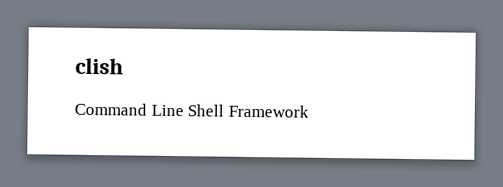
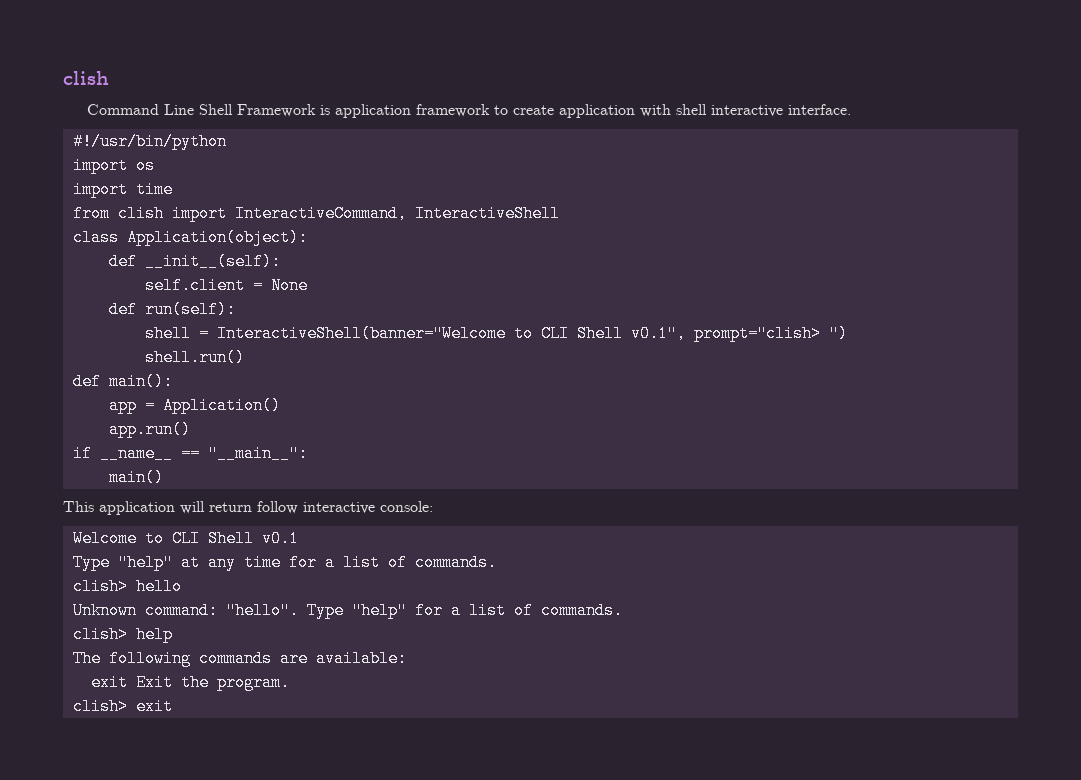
(309, 111) none -> [320,104,852,118] [72,133,227,150] [72,157,155,174] [72,181,173,198] [72,205,560,222] [72,229,308,246] [108,253,281,270] [144,277,308,294] [108,301,236,318] [144,325,848,342] [144,349,245,366] [72,373,173,390] [108,397,281,414] [108,421,191,438] [72,445,308,462] [108,469,164,486] [63,501,433,515] [72,530,299,547] [72,554,497,571] [72,578,182,595] [72,602,623,619] [72,626,173,643] [72,650,407,667] [90,674,290,691] [72,698,173,715] is application framework to create application with shell interactive interface. // #!/usr/bin/python // import os // import time // from clish import InteractiveCommand, InteractiveShell // class Application(object): // def __init__(self): // self.client = None // def run(self): // shell = InteractiveShell(banner="Welcome to CLI Shell v0.1", prompt="clish> ") // shell.run() // def main(): // app = Application() // app.run() // if __name__ == "__main__": // main() // This application will return follow interactive console: // Welcome to CLI Shell v0.1 // Type "help" at any time for a list of commands. // clish> hello // Unknown command: "hello". Type "help" for a list of commands. // clish> help // The following commands are available: // exit Exit the program. // clish> exit

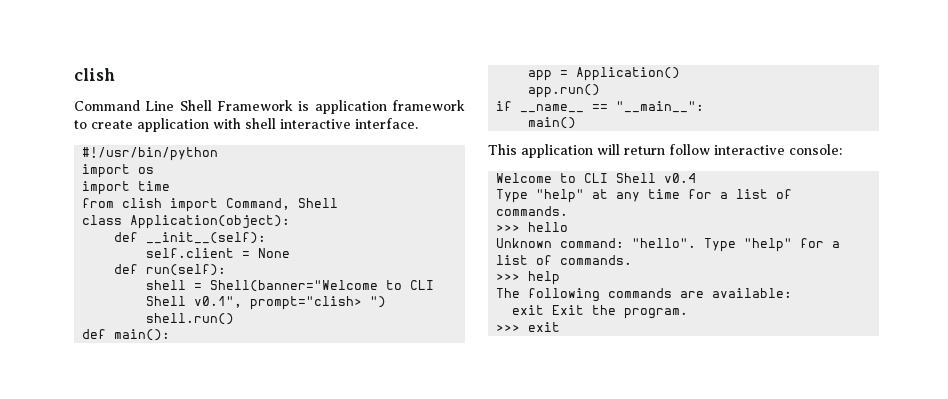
[234,205,560,222] InteractiveCommand, InteractiveShell -> [226,198,339,210] Command, Shell
[216,325,506,342] InteractiveShell(banner="Welcome -> [210,280,379,292] Shell(banner="Welcome
[261,530,299,547] v0.1 -> [664,173,697,183] v0.4
[72,578,128,595] clish> -> [496,224,521,232] >>>
[72,626,128,643] clish> -> [496,273,521,281] >>>
[72,698,128,715] clish> -> [496,324,521,332] >>>

